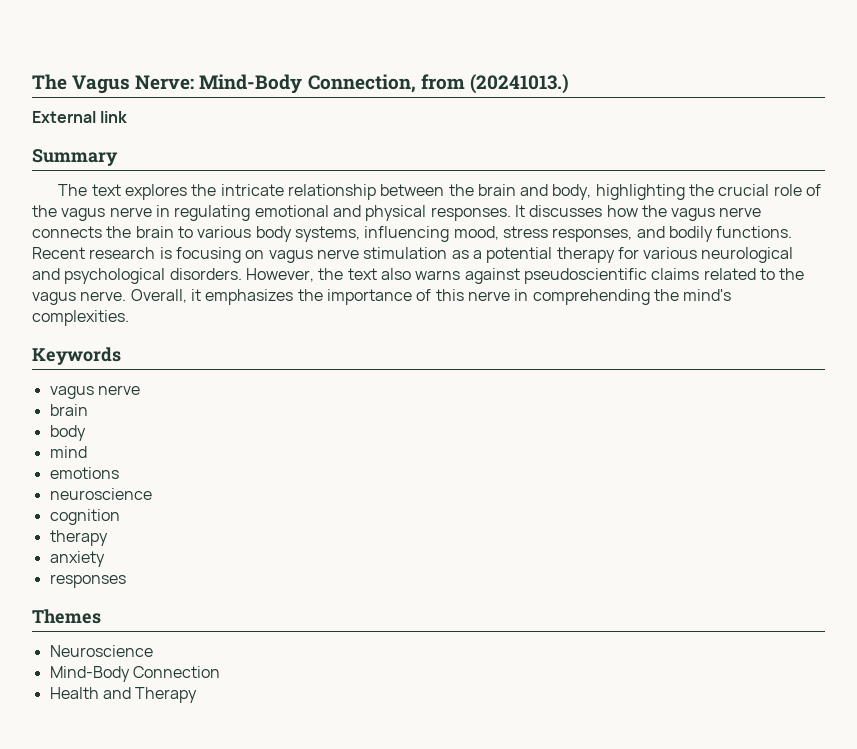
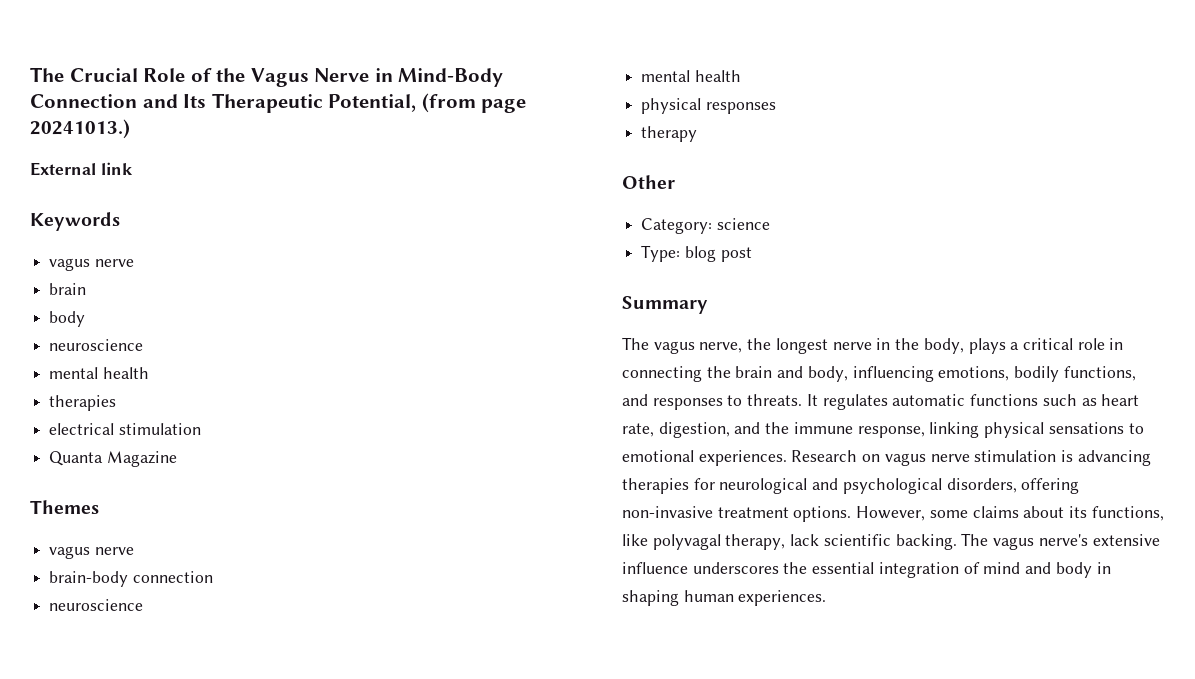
[32,74,569,94] [32,111,128,123] [32,149,118,166] [58,184,822,200] [32,205,762,221] [32,226,793,242] [32,247,794,263] [32,268,805,284] [32,289,732,305] [32,310,129,326] The Vagus Nerve: Mind-Body Connection, from (20241013.) // External link // Summary // The text explores the intricate relationship between the brain and body, highlighting the crucial role of the vagus nerve in regulating emotional and physical responses. It discusses how the vagus nerve connects the brain to various body systems, influencing mood, stress responses, and bodily functions. Recent research is focusing on vagus nerve stimulation as a potential therapy for various neurological and psychological disorders. However, the text also warns against pseudoscientific claims related to the vagus nerve. Overall, it emphasizes the importance of this nerve in comprehending the mind's complexities. -> [30,67,504,87] [30,93,527,113] [30,119,130,139] [30,162,133,176] The Crucial Role of the Vagus Nerve in Mind-Body Connection and Its Therapeutic Potential, (from page 20241013.) // External link
[49,446,87,458] [49,467,119,479] [49,488,152,500] [49,509,120,525] [49,530,108,546] [49,551,105,567] [49,574,126,588] [32,609,101,624] [49,645,153,657] [49,666,220,682] [49,687,198,703] mind // emotions // neuroscience // cognition // therapy // anxiety // responses // Themes // Neuroscience // Mind-Body Connection // Health and Therapy -> [49,339,144,351] [49,367,149,379] [49,395,117,411] [49,423,201,435] [49,451,177,467] [30,500,99,514] [49,546,134,559] [49,571,213,587] [49,599,144,611] [641,70,741,82] [641,98,776,114] [641,126,698,142] [622,175,675,189] [641,218,770,234] [641,245,752,262] [622,296,708,314] [622,337,1124,354] [622,366,1136,382] [622,394,1140,410] [622,422,1144,438] [622,450,1151,466] [622,478,1080,494] [622,506,1164,522] [622,533,1160,550] [622,562,1111,578] [622,590,827,606] neuroscience // mental health // therapies // electrical stimulation // Quanta Magazine // Themes // vagus nerve // brain-body connection // neuroscience // mental health // physical responses // therapy // Other // Category: science // Type: blog post // Summary // The vagus nerve, the longest nerve in the body, plays a critical role in connecting the brain and body, influencing emotions, bodily functions, and responses to threats. It regulates automatic functions such as heart rate, digestion, and the immune response, linking physical sensations to emotional experiences. Research on vagus nerve stimulation is advancing therapies for neurological and psychological disorders, offering non-invasive treatment options. However, some claims about its functions, like polyvagal therapy, lack scientific backing. The vagus nerve's extensive influence underscores the essential integration of mind and body in shaping human experiences.

